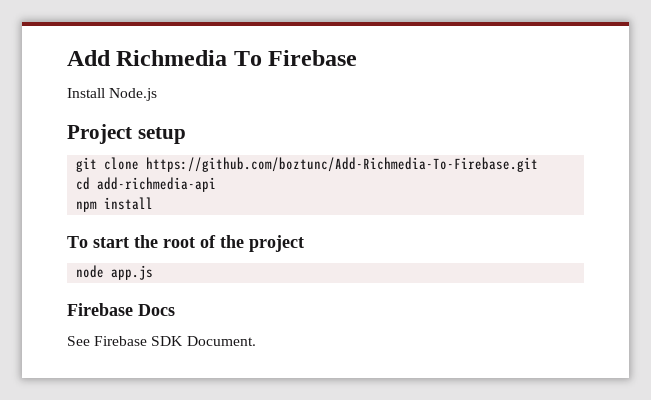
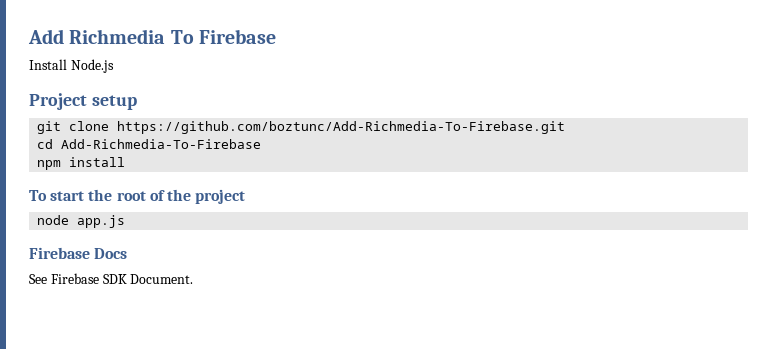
[97,177,217,192] add-richmedia-api -> [61,139,262,149] Add-Richmedia-To-Firebase

